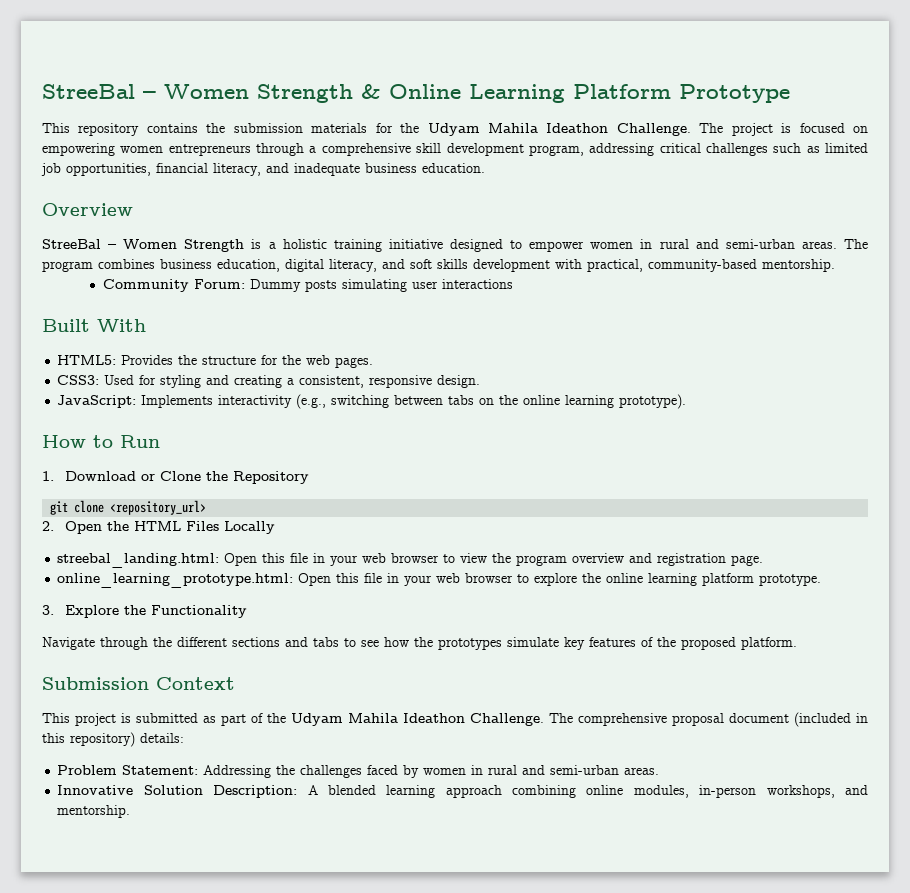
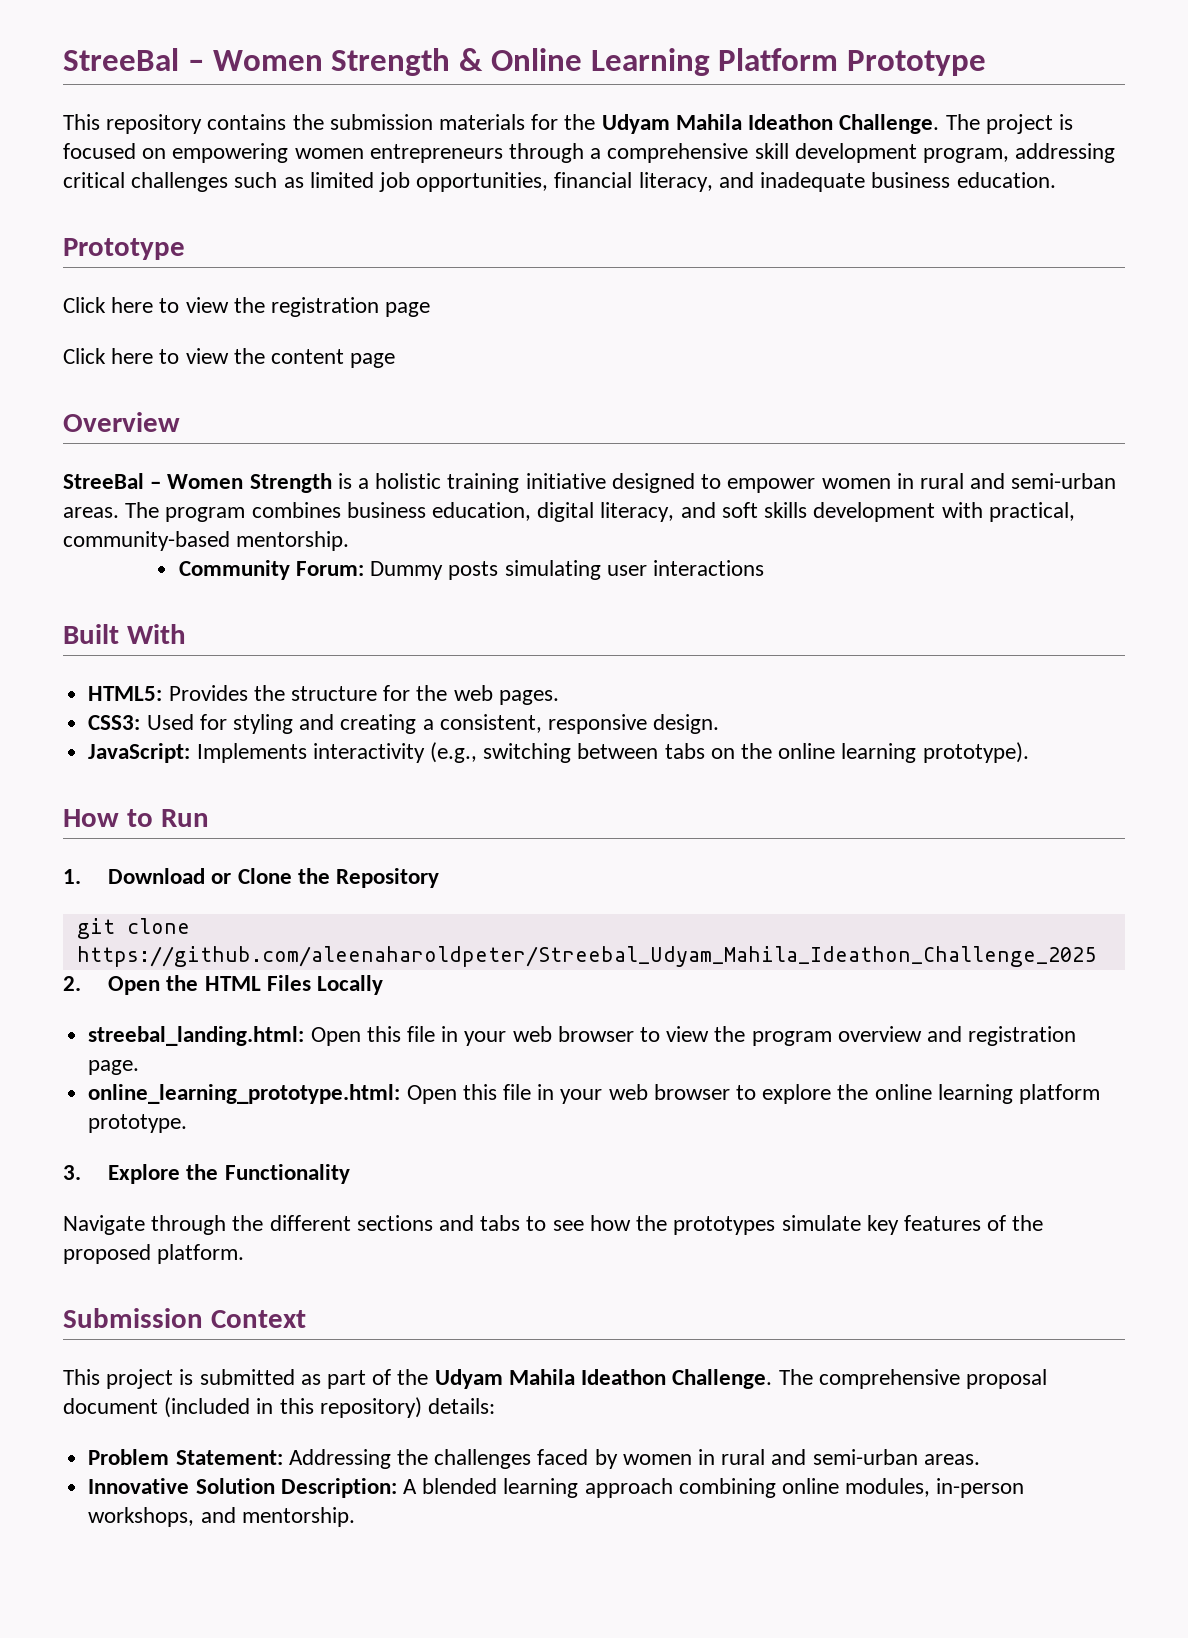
(485, 168) none -> [63,238,185,260] [63,297,431,317] [63,348,396,368] // Prototype // Click here to view the registration page // Click here to view the content page
[110,500,207,515] <repository_url> -> [76,946,1096,967] https://github.com/aleenaharoldpeter/Streebal_Udyam_Mahila_Ideathon_Challenge_2025

